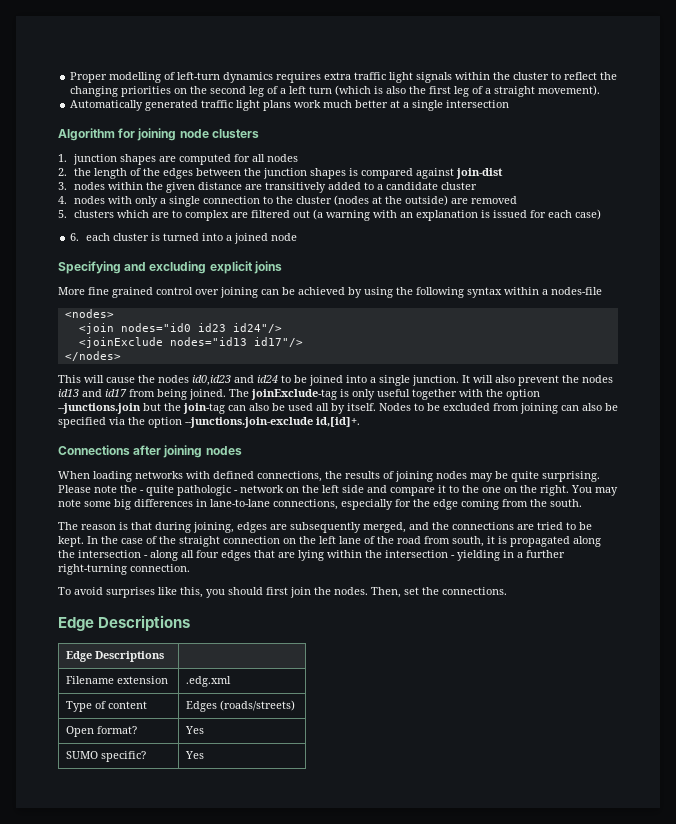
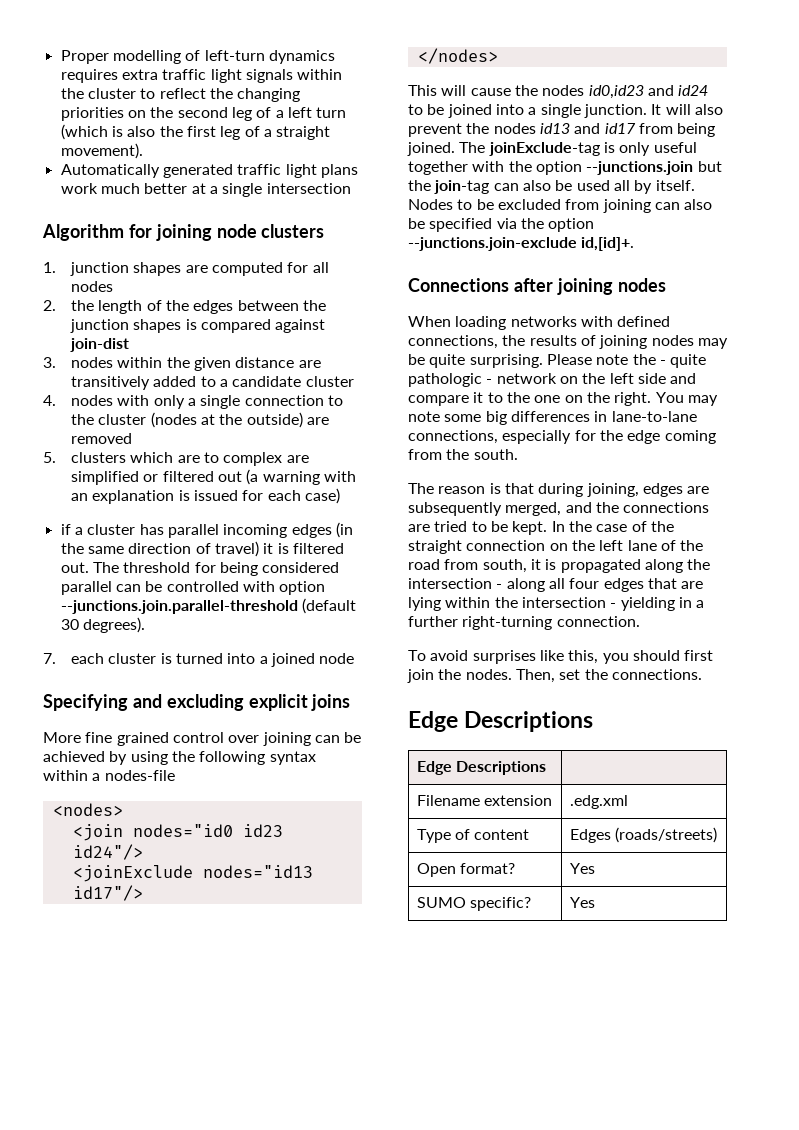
(249, 215) none -> [71,471,159,485] simplified or
[70,233,80,241] 6. -> [60,522,353,538] [60,541,344,557] [60,562,340,576] [60,581,326,595] [60,598,356,614] [60,617,145,633] [43,653,56,664] if a cluster has parallel incoming edges (in the same direction of travel) it is filtered out. The threshold for being considered parallel can be controlled with option --junctions.join.parallel-threshold (default 30 degrees). // 7.

